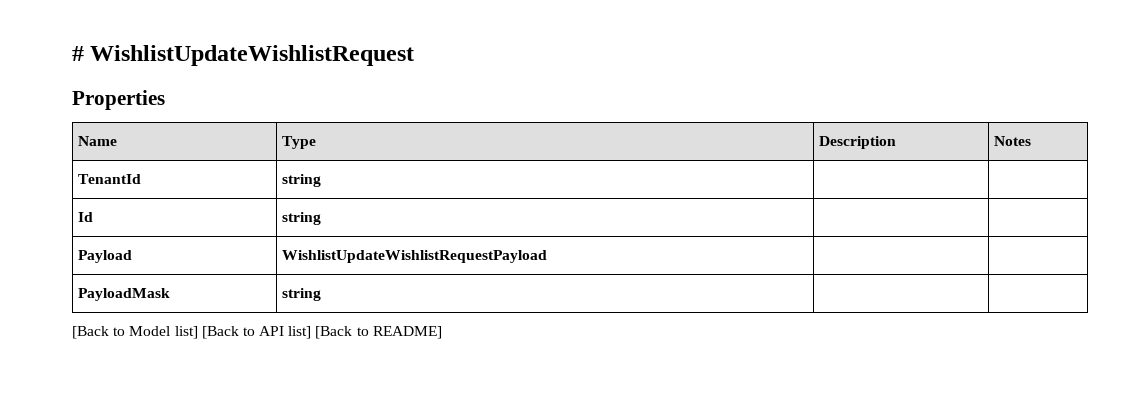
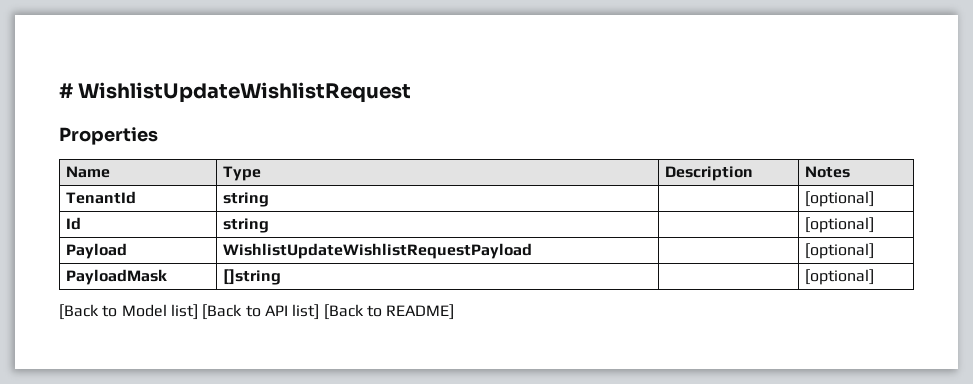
(322, 180) none -> [804,191,874,207] [optional]
(322, 218) none -> [804,217,874,233] [optional]
(548, 256) none -> [804,243,874,259] [optional]
[282,288,322,301] string | | -> [222,269,281,285] [804,269,874,285] []string | | [optional]

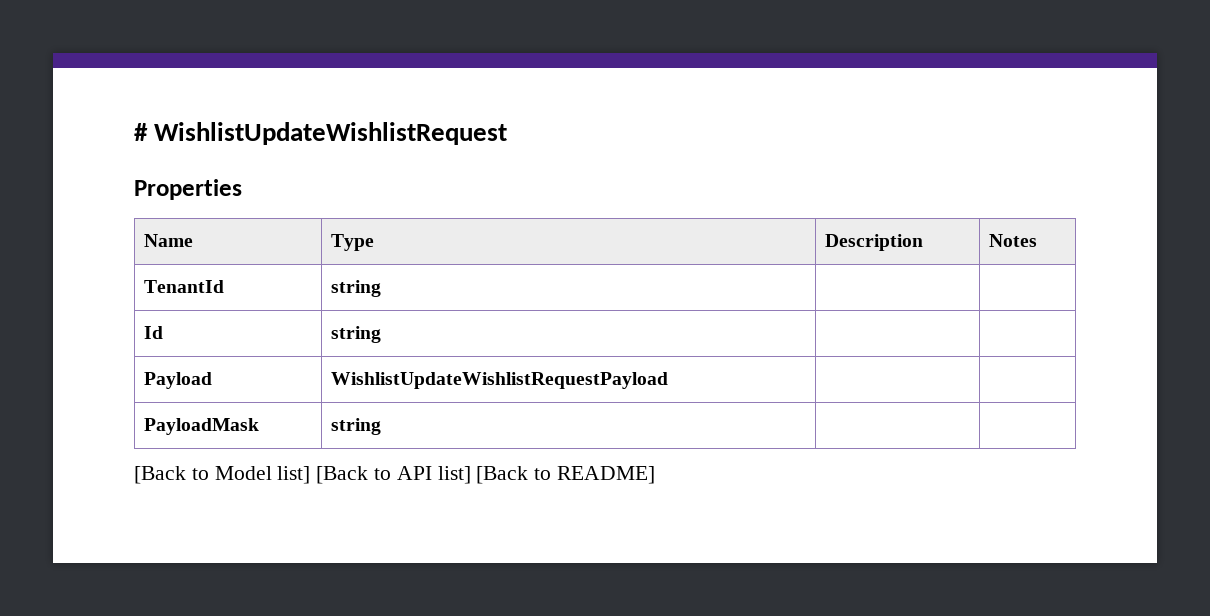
[804,191,874,207] [optional] -> (382, 288) none
[804,217,874,233] [optional] -> (382, 334) none
[804,243,874,259] [optional] -> (669, 380) none
[222,269,281,285] [804,269,874,285] []string | | [optional] -> [331,418,382,435] string | |

